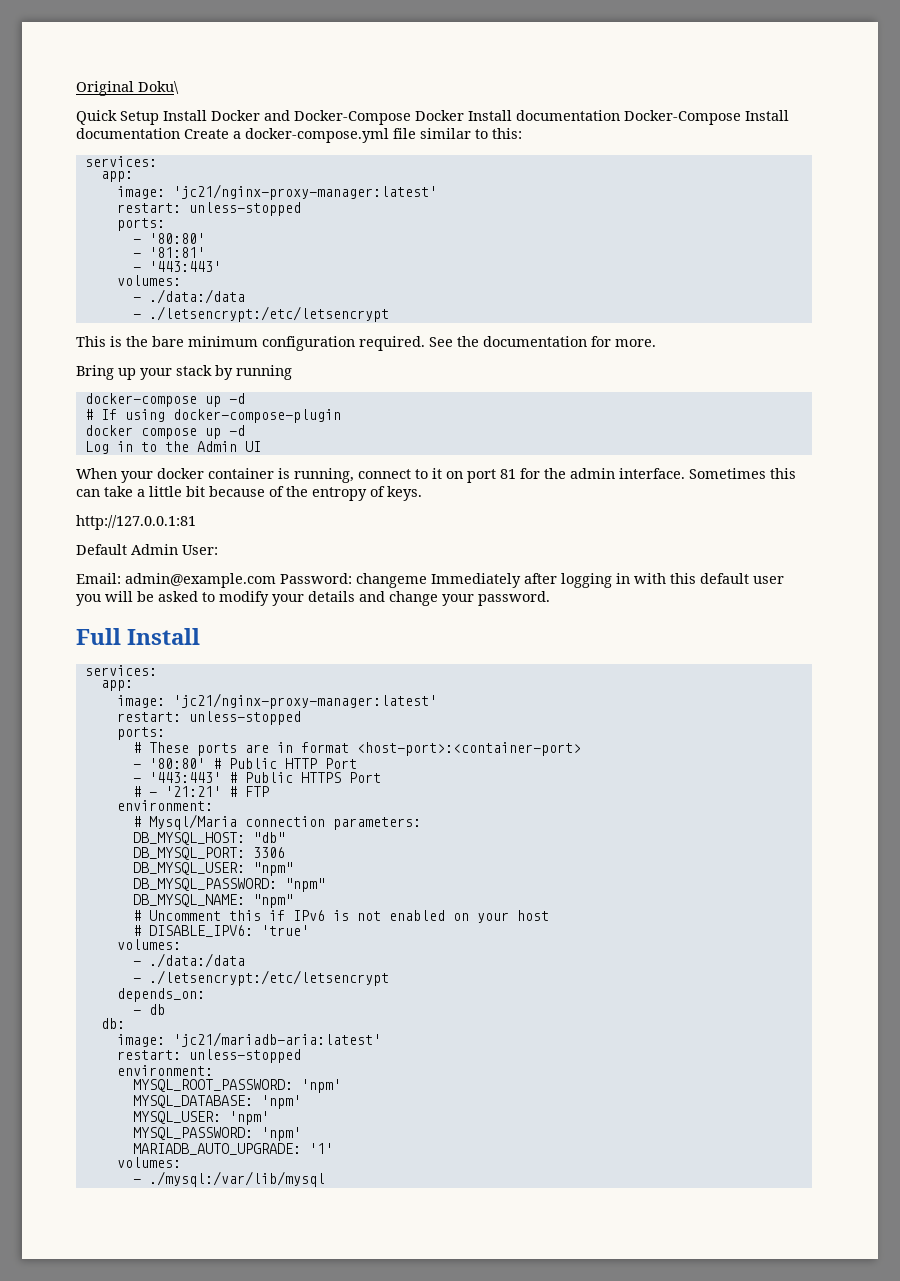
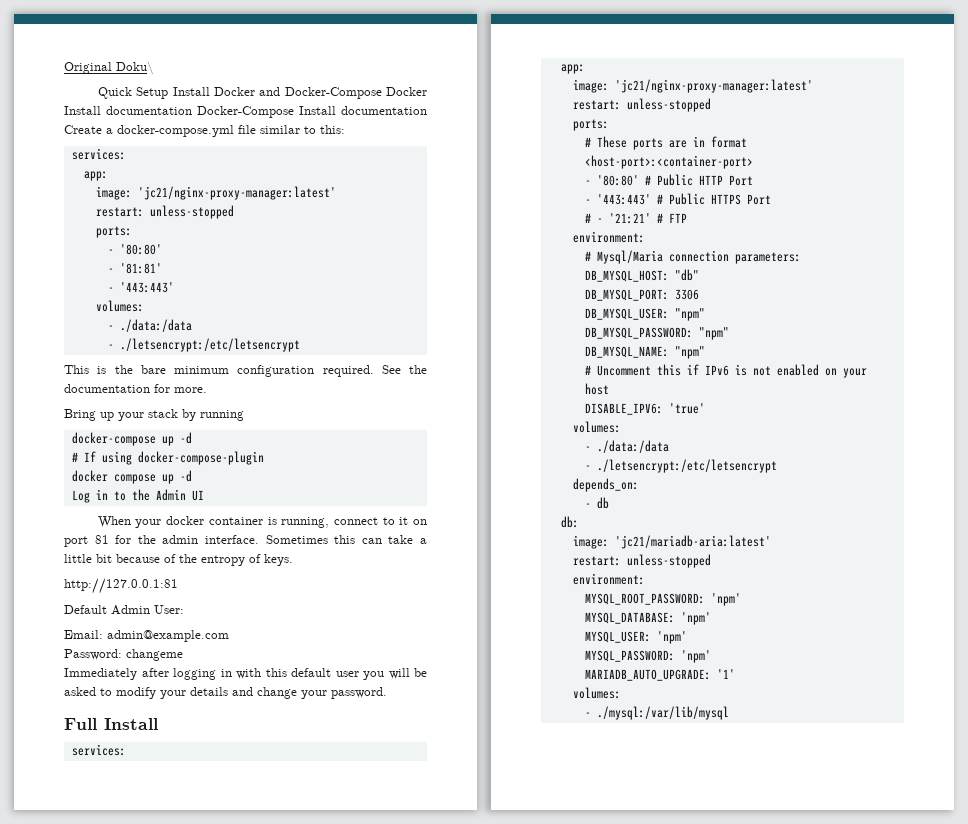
(276, 580) none -> (229, 636) //
(427, 580) none -> (183, 655) //
[132,925,141,936] # -> (609, 389) none

